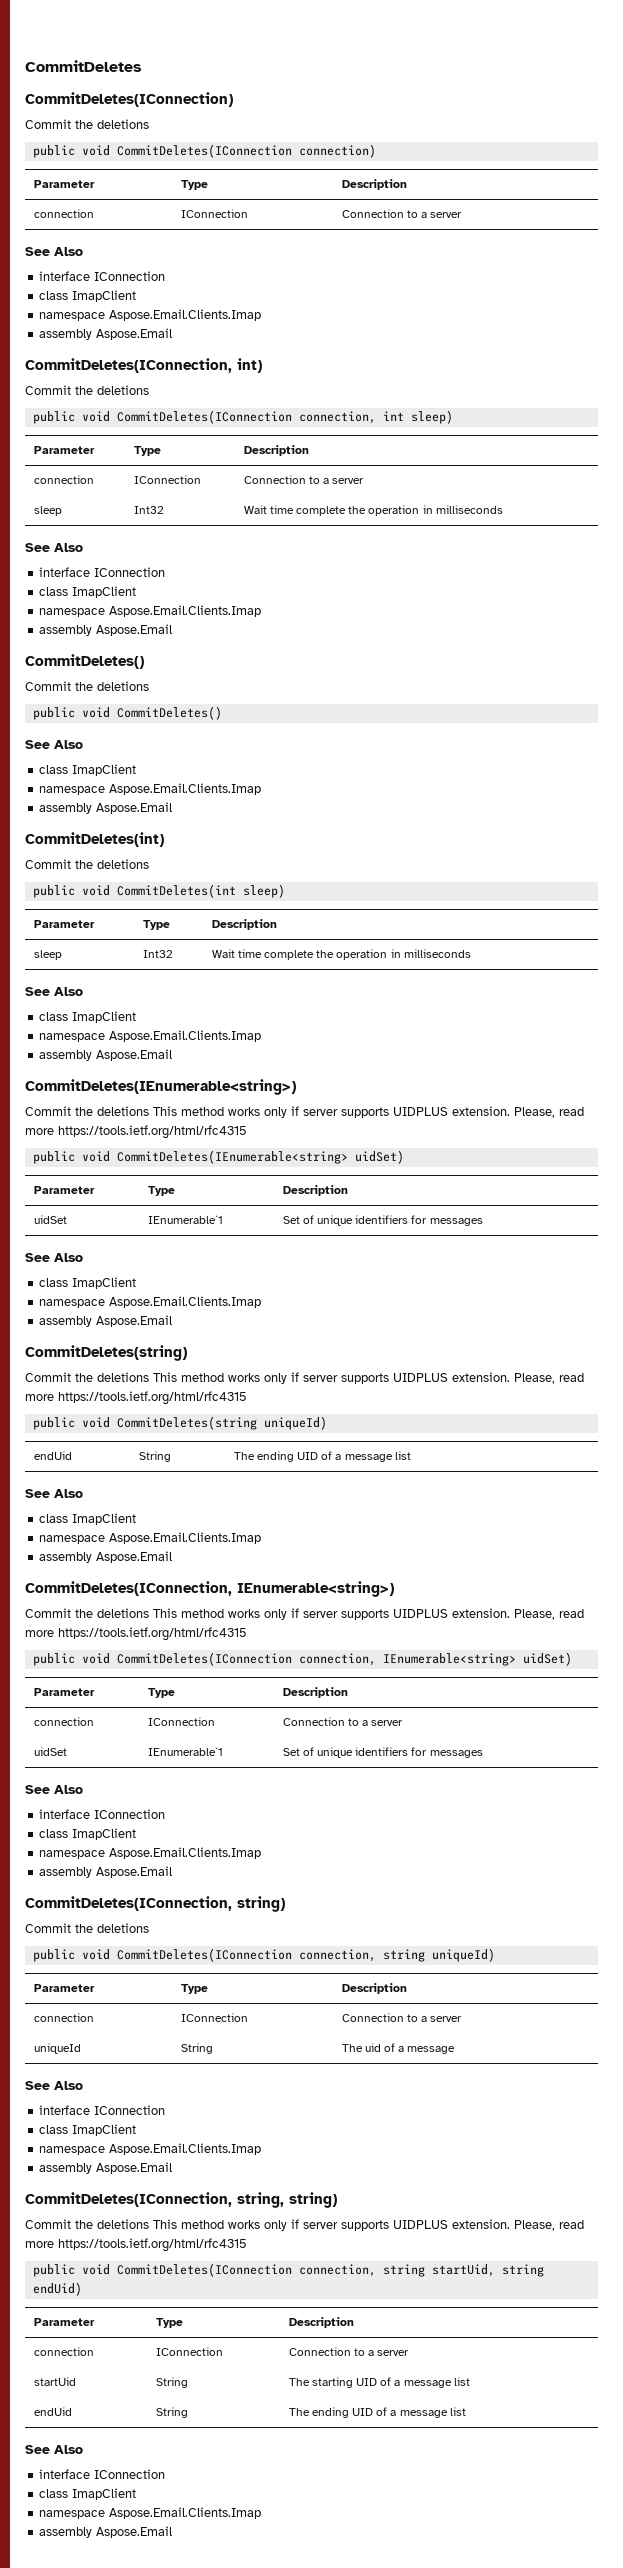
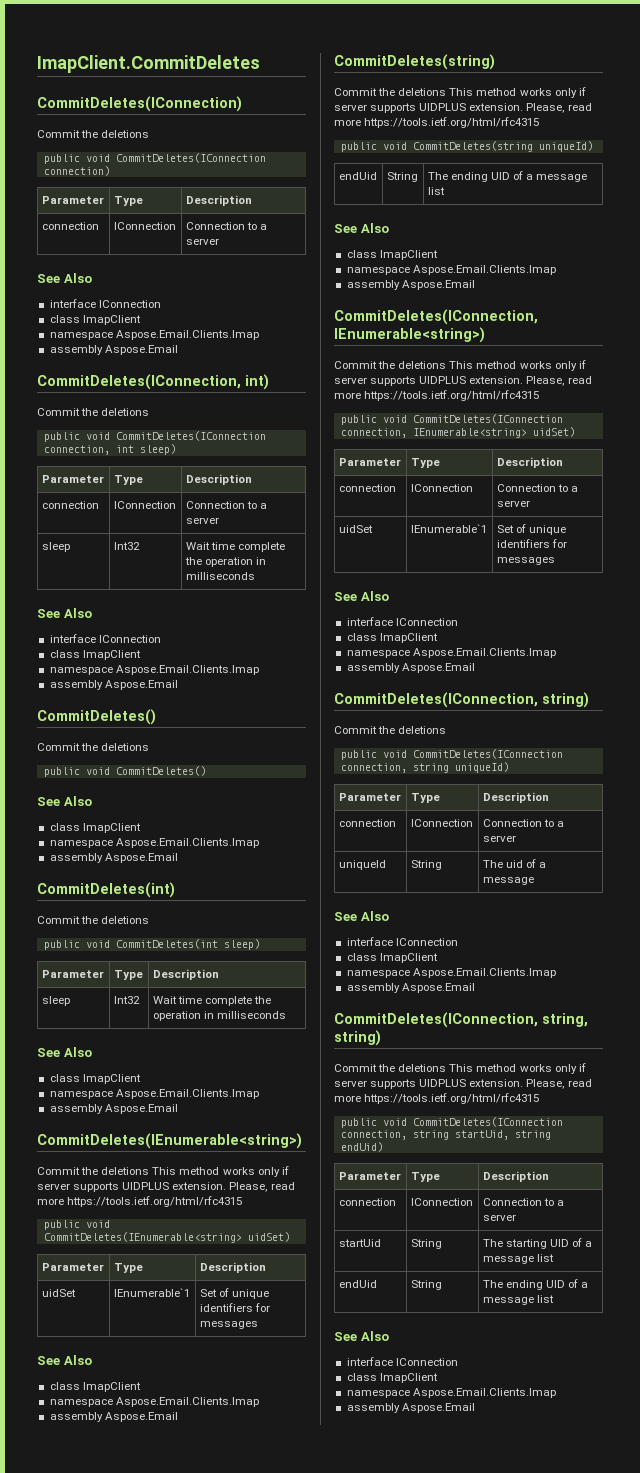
[25,60,142,72] CommitDeletes -> [37,55,260,73] ImapClient.CommitDeletes

